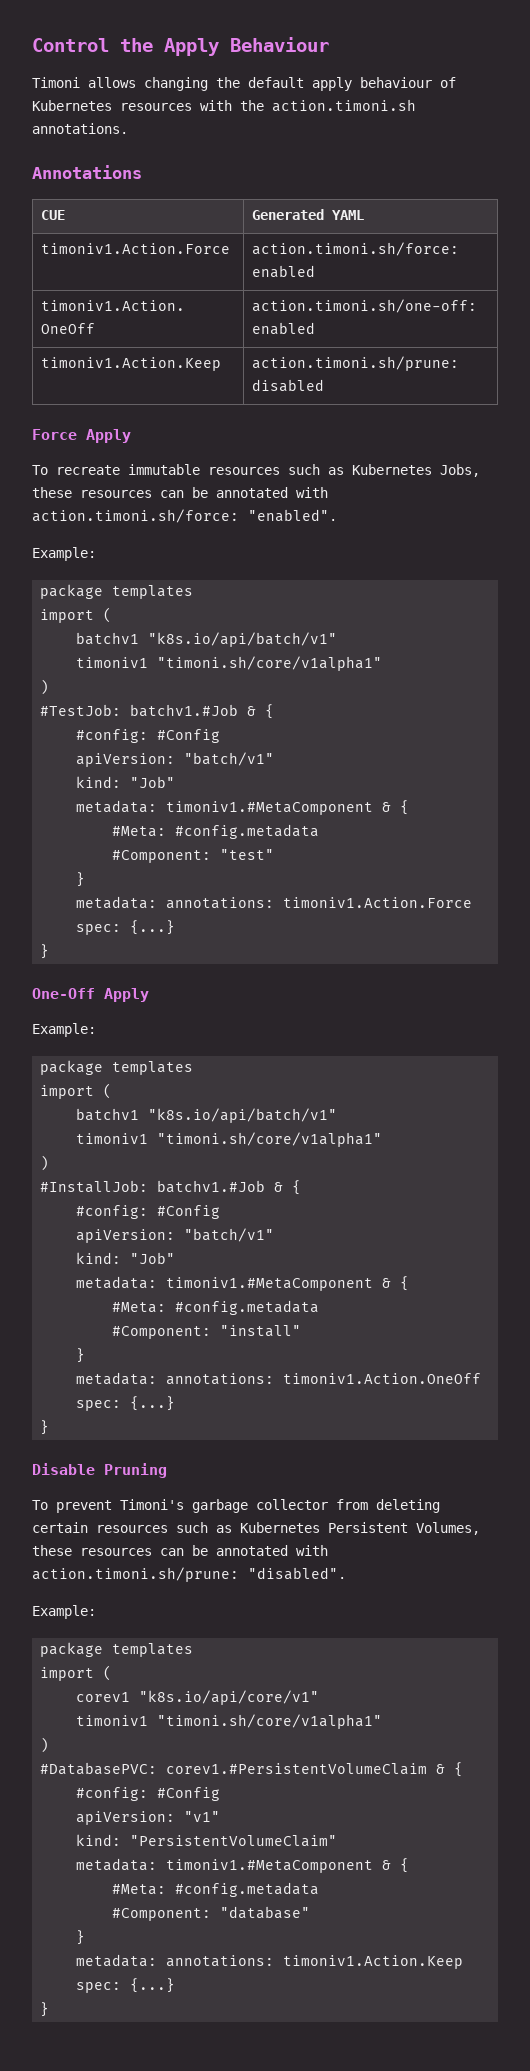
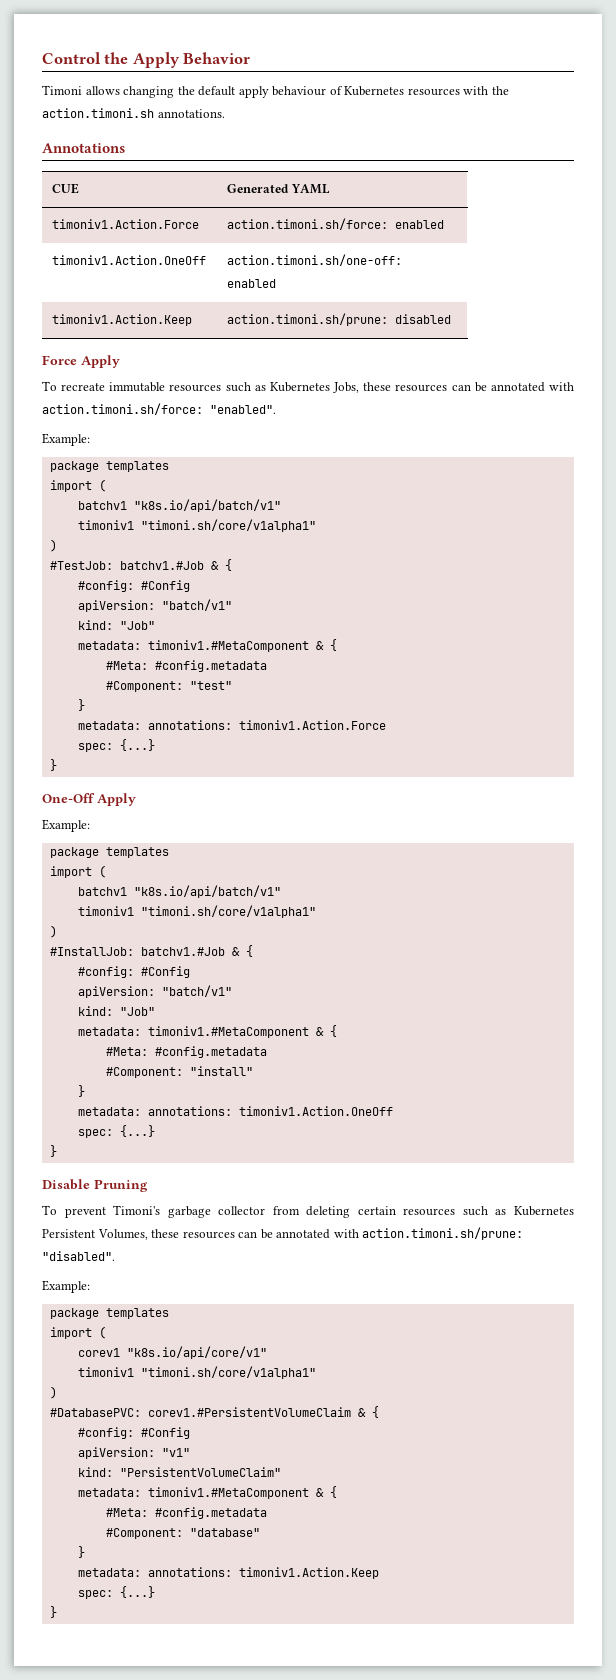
[230,37,329,52] Behaviour -> [183,52,251,64] Behavior

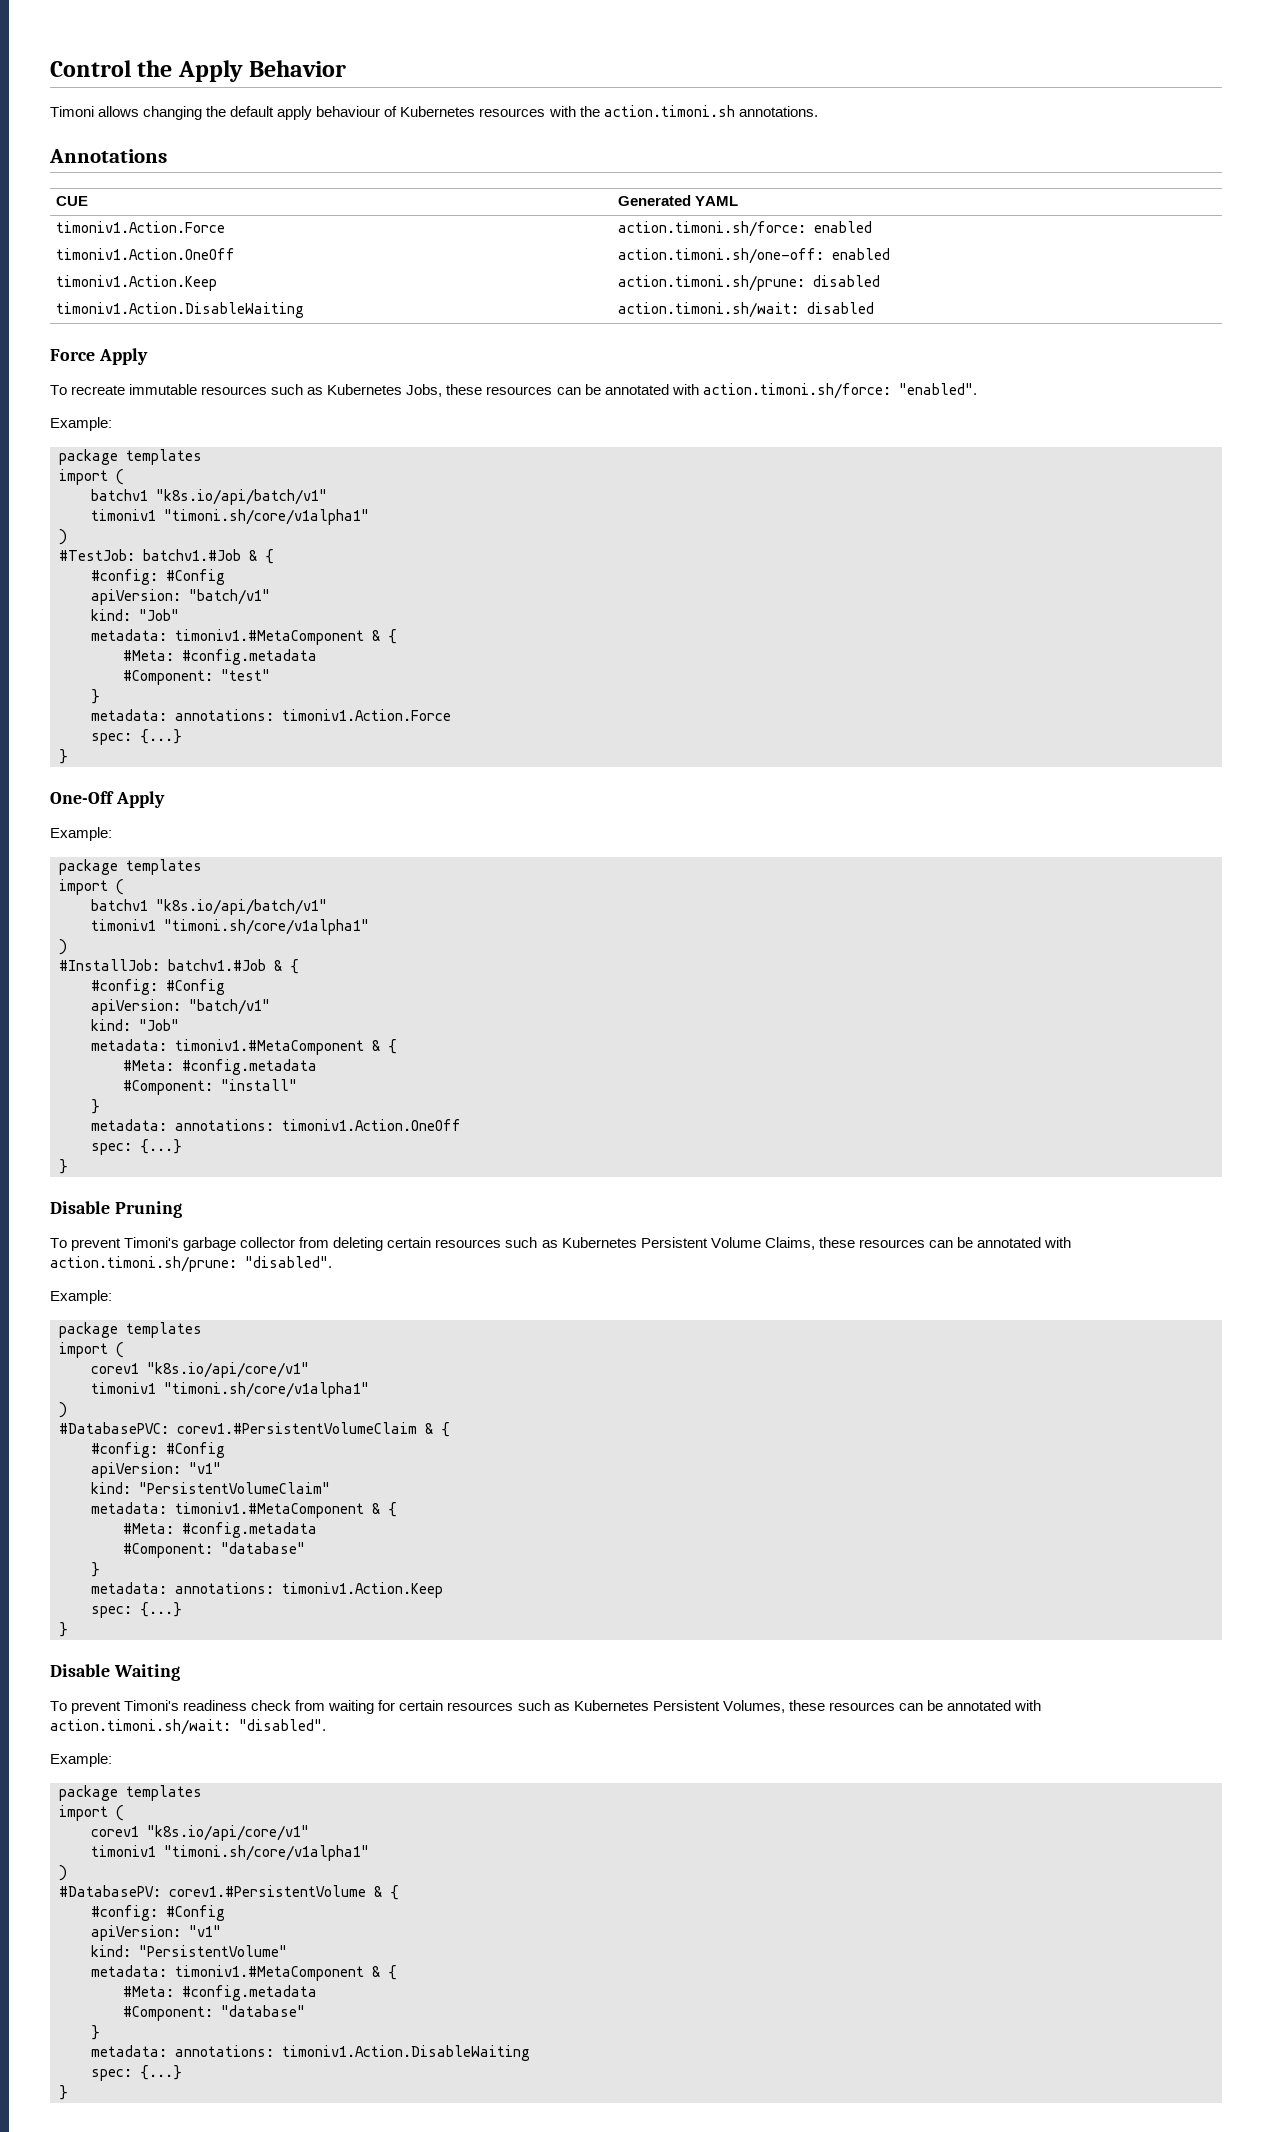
(452, 319) none -> [56,302,305,318] [618,302,875,318] // timoniv1.Action.DisableWaiting | action.timoni.sh/wait: disabled
[97,1229,148,1240] Volumes, -> [710,1237,815,1250] Volume Claims,
(57, 1612) none -> [50,1664,180,1681] [50,1700,1041,1714] [50,1719,326,1735] [50,1753,112,1767] [59,1785,202,1801] [59,1805,124,1821] [91,1825,309,1841] [91,1845,369,1861] [59,1865,67,1881] [59,1885,399,1900] [91,1905,225,1921] [91,1925,221,1941] [91,1945,287,1957] [91,1965,397,1981] [123,1985,317,2001] [123,2005,305,2021] [91,2025,100,2040] [91,2045,530,2061] [91,2065,182,2081] [59,2085,68,2100] // Disable Waiting // To prevent Timoni's readiness check from waiting for certain resources such as Kubernetes Persistent Volumes, these resources can be annotated with action.timoni.sh/wait: "disabled". // Example: // package templates // import ( // corev1 "k8s.io/api/core/v1" // timoniv1 "timoni.sh/core/v1alpha1" // ) // #DatabasePV: corev1.#PersistentVolume & { // #config: #Config // apiVersion: "v1" // kind: "PersistentVolume" // metadata: timoniv1.#MetaComponent & { // #Meta: #config.metadata // #Component: "database" // } // metadata: annotations: timoniv1.Action.DisableWaiting // spec: {...} // }

